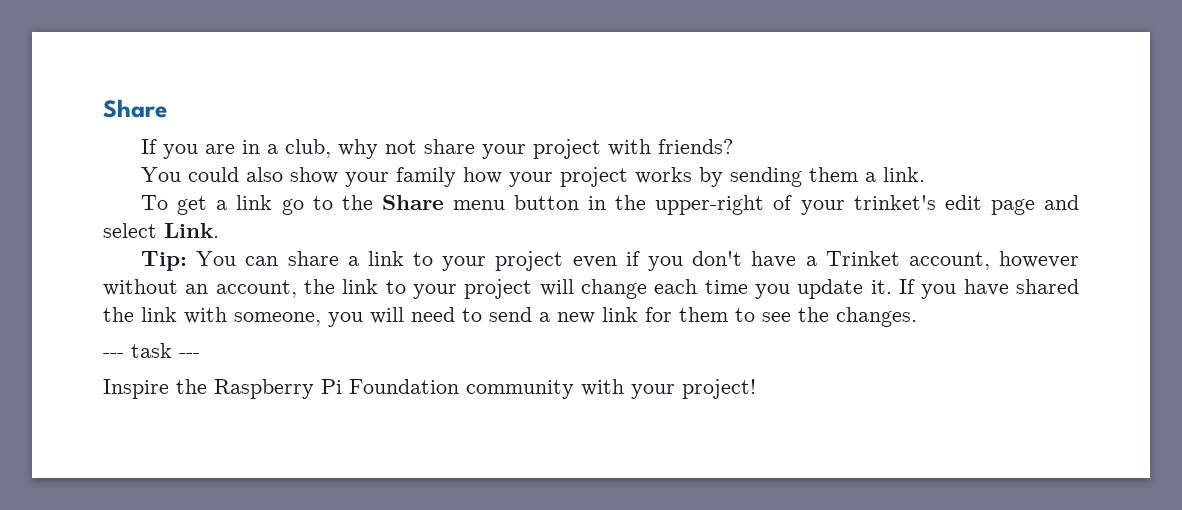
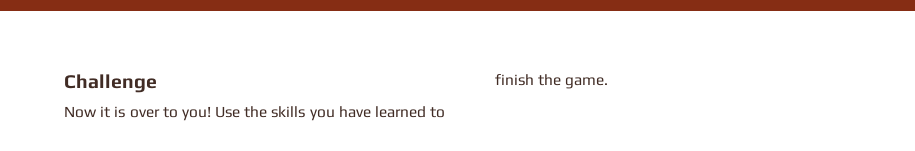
[103,99,167,118] [141,139,734,159] [141,167,926,187] [141,195,1079,215] [103,223,219,238] [141,251,1080,271] [103,279,1080,299] [103,307,917,327] [103,343,200,358] [103,379,756,399] Share // If you are in a club, why not share your project with friends? // You could also show your family how your project works by sending them a link. // To get a link go to the Share menu button in the upper-right of your trinket's edit page and select Link. // Tip: You can share a link to your project even if you don't have a Trinket account, however without an account, the link to your project will change each time you update it. If you have shared the link with someone, you will need to send a new link for them to see the changes. // --- task --- // Inspire the Raspberry Pi Foundation community with your project! -> [64,74,157,93] [64,106,446,121] [495,74,609,89] Challenge // Now it is over to you! Use the skills you have learned to finish the game.

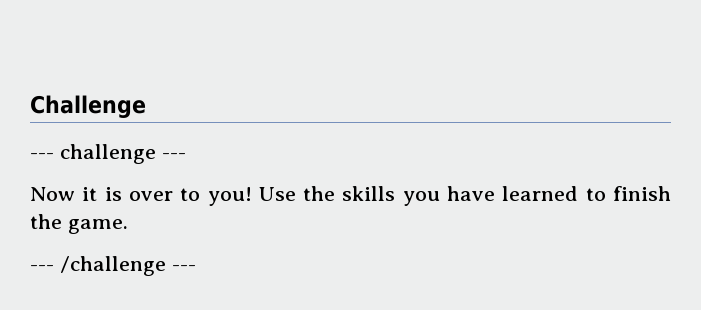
(157, 83) none -> [30,144,186,164] // --- challenge ---
(609, 83) none -> [30,256,196,276] // --- /challenge ---

